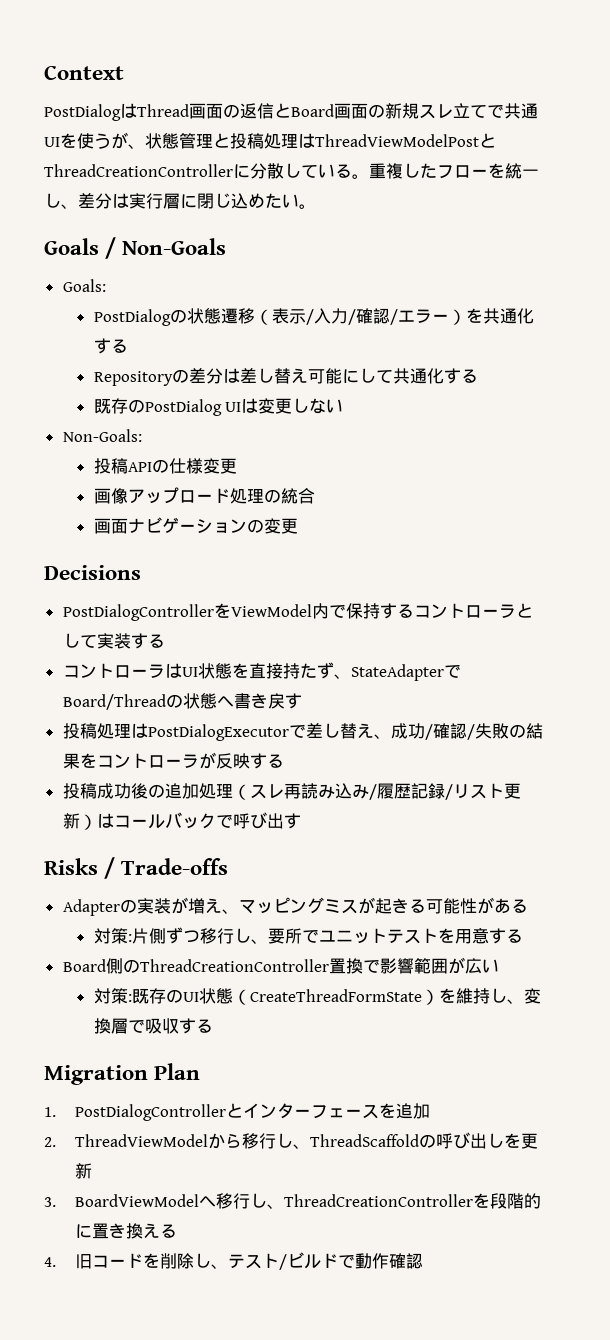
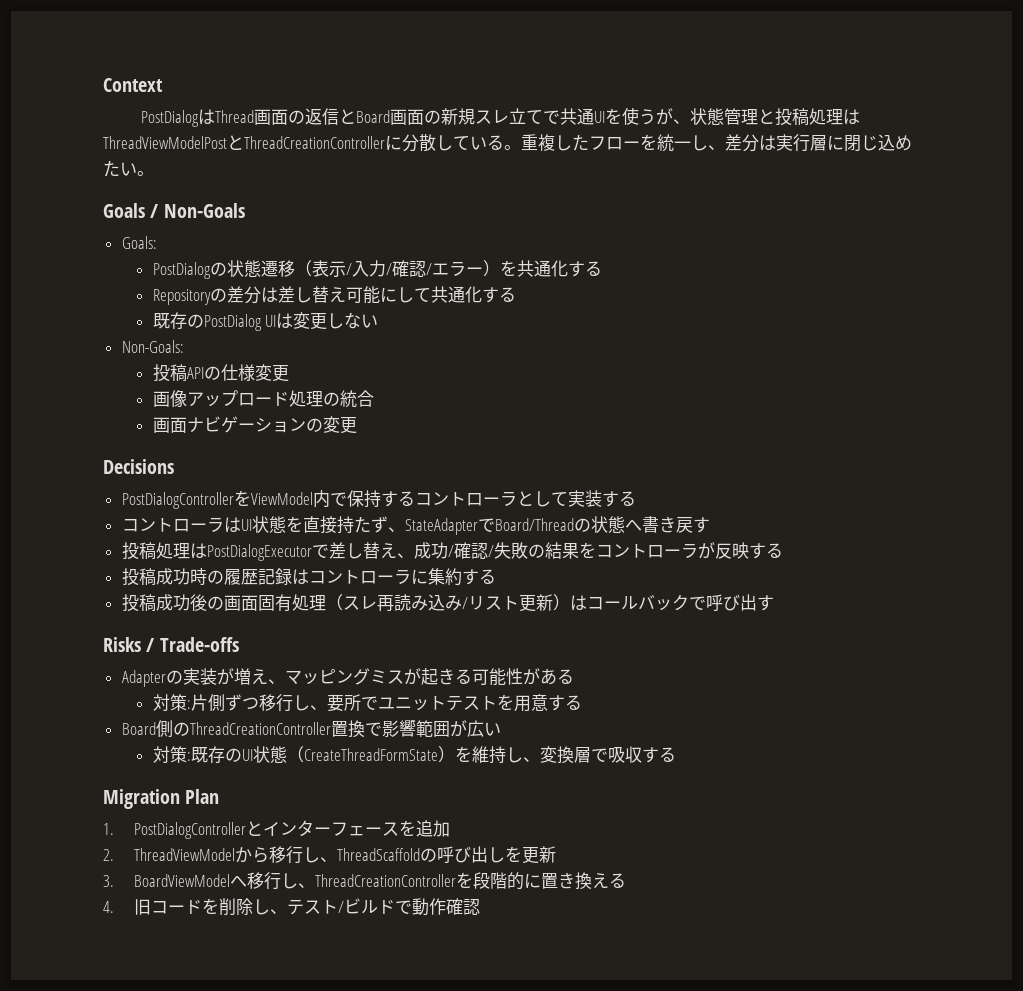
(284, 761) none -> [121,568,496,586] // 投稿成功時の履歴記録はコントローラに集約する
[164,783,199,799] 追加 -> [223,594,292,612] 画面固有
[376,783,453,800] 履歴記録/ -> (468, 603) none

